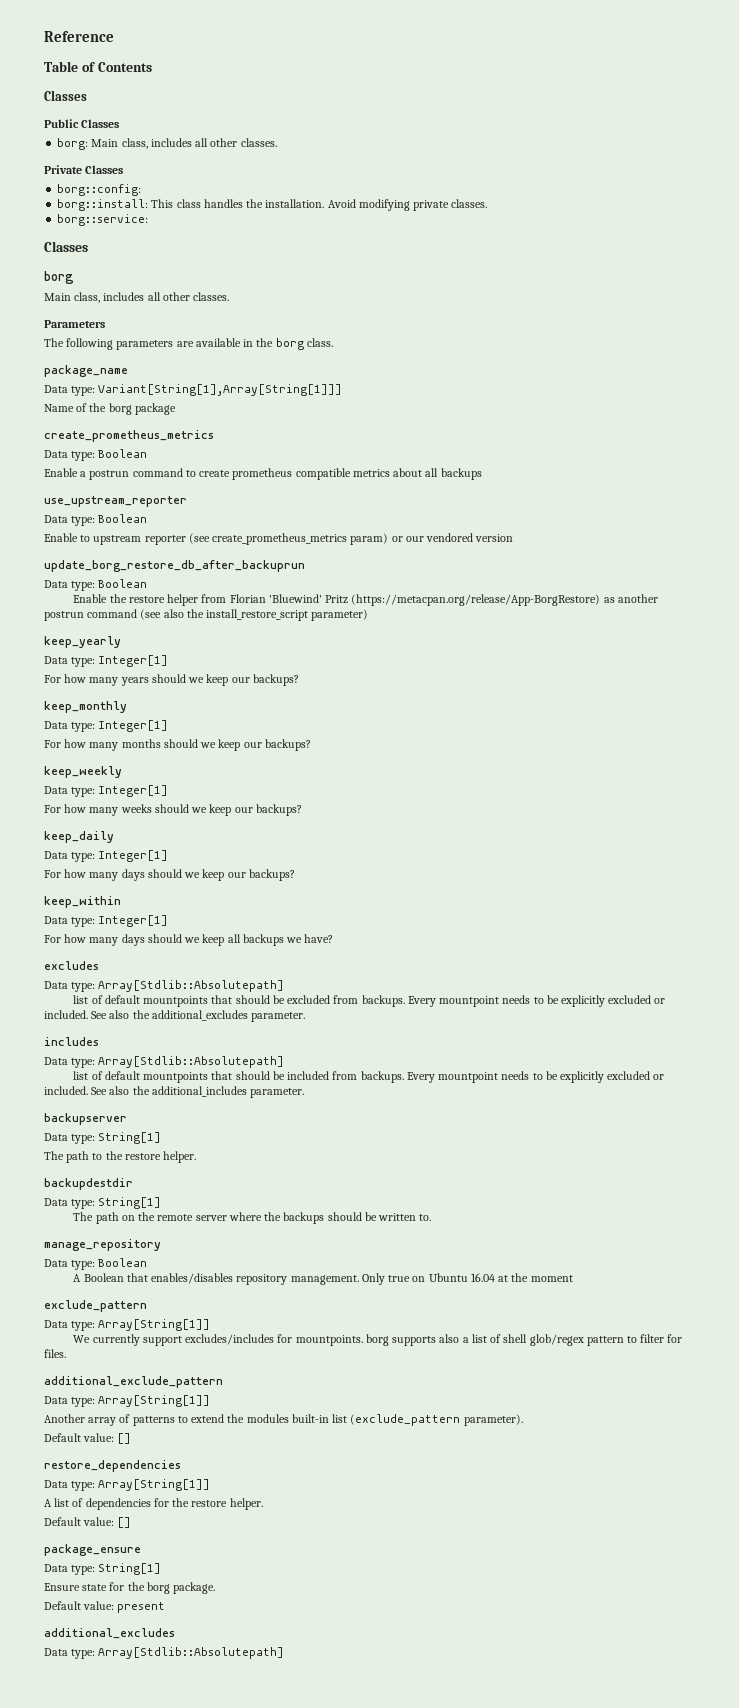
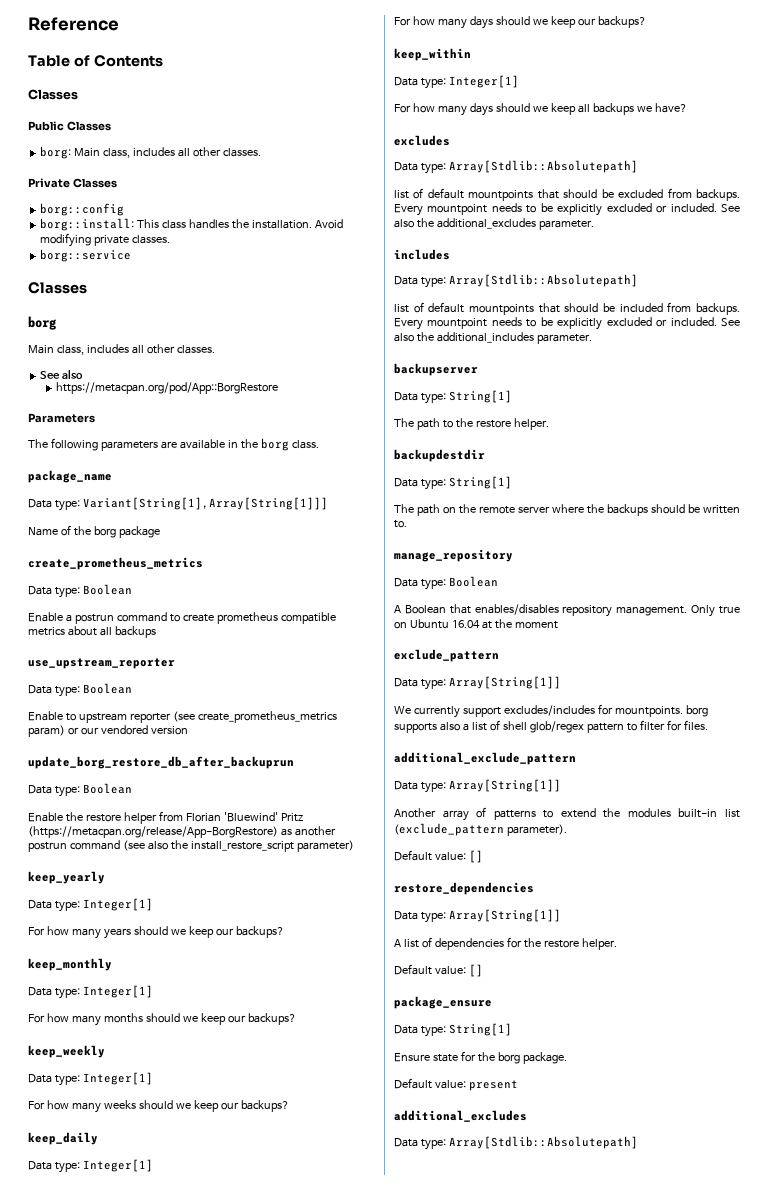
[57,184,142,196] borg::config: -> [40,203,125,216] borg::config
[57,214,149,226] borg::service: -> [40,249,132,262] borg::service
(230, 296) none -> [40,369,84,379] [56,382,279,394] // See also // https://metacpan.org/pod/App::BorgRestore

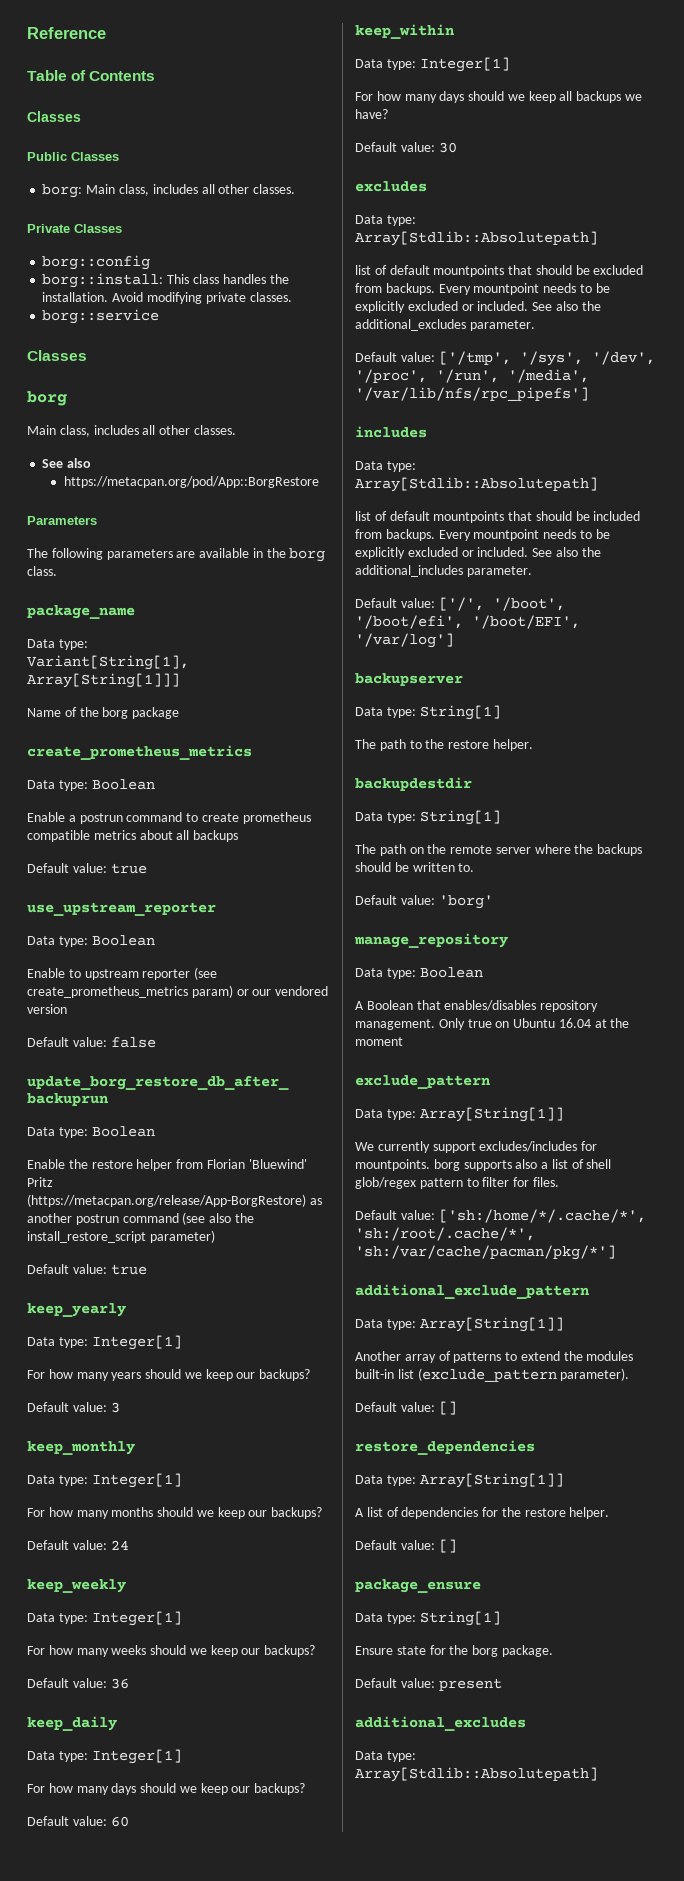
(156, 632) none -> [27,863,147,874] // Default value: true
(188, 730) none -> [27,1037,156,1048] // Default value: false
(354, 846) none -> [27,1264,147,1275] // Default value: true
(284, 932) none -> [27,1402,120,1413] // Default value: 3
(296, 1019) none -> [27,1540,129,1550] // Default value: 24
(289, 1106) none -> [27,1678,129,1689] // Default value: 36
(646, 22) none -> [27,1816,129,1827] // Default value: 60
(687, 108) none -> [355,142,457,153] // Default value: 30
(594, 225) none -> [355,351,655,366] [355,369,589,383] [355,387,589,401] // Default value: ['/tmp', '/sys', '/dev', '/proc', '/run', '/media', '/var/lib/nfs/rpc_pipefs']
(592, 339) none -> [355,597,565,611] [355,615,580,629] [355,633,454,648] // Default value: ['/', '/boot', '/boot/efi', '/boot/EFI', '/var/log']
(407, 524) none -> [355,895,493,909] // Default value: 'borg'
(708, 725) none -> [355,1209,646,1223] [355,1227,535,1241] [355,1245,616,1260] // Default value: ['sh:/home/*/.cache/*', 'sh:/root/.cache/*', 'sh:/var/cache/pacman/pkg/*']

